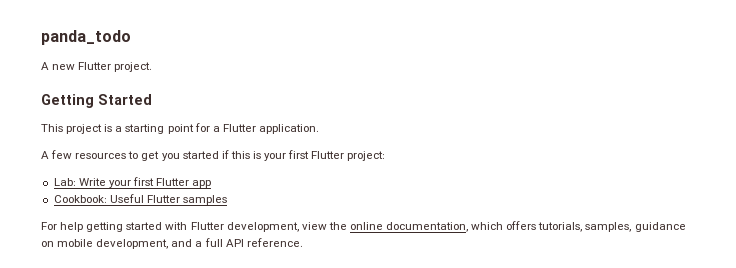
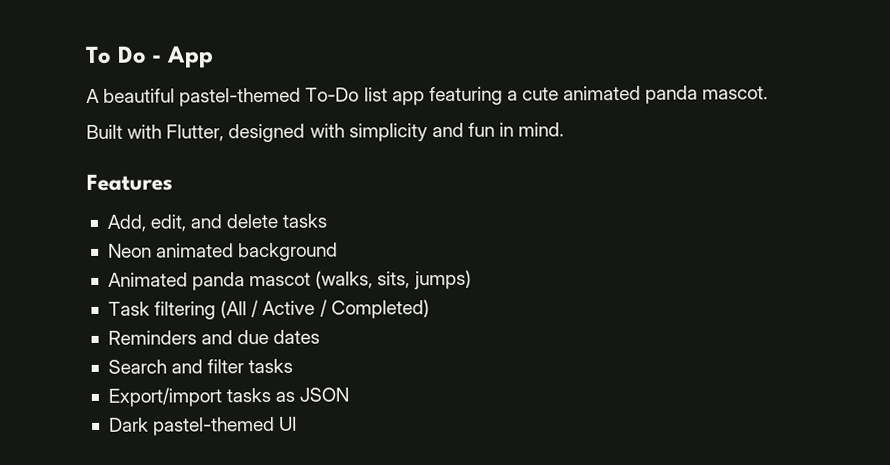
[41,30,131,45] [41,62,153,72] [41,94,152,108] [41,123,319,134] [41,150,386,161] [53,177,212,188] [53,194,227,205] [41,221,686,232] [41,238,303,249] panda_todo // A new Flutter project. // Getting Started // This project is a starting point for a Flutter application. // A few resources to get you started if this is your first Flutter project: // Lab: Write your first Flutter app // Cookbook: Useful Flutter samples // For help getting started with Flutter development, view the online documentation, which offers tutorials, samples, guidance on mobile development, and a full API reference. -> [85,45,214,69] [86,85,769,107] [86,122,565,143] [86,173,173,192] [106,213,328,232] [107,242,339,262] [107,269,472,291] [107,299,430,320] [107,329,321,345] [107,358,294,374] [107,387,350,407] [108,416,298,436] To Do - App // A beautiful pastel-themed To-Do list app featuring a cute animated panda mascot. // Built with Flutter, designed with simplicity and fun in mind. // Features // Add, edit, and delete tasks // Neon animated background // Animated panda mascot (walks, sits, jumps) // Task filtering (All / Active / Completed) // Reminders and due dates // Search and filter tasks // Export/import tasks as JSON // Dark pastel-themed UI

